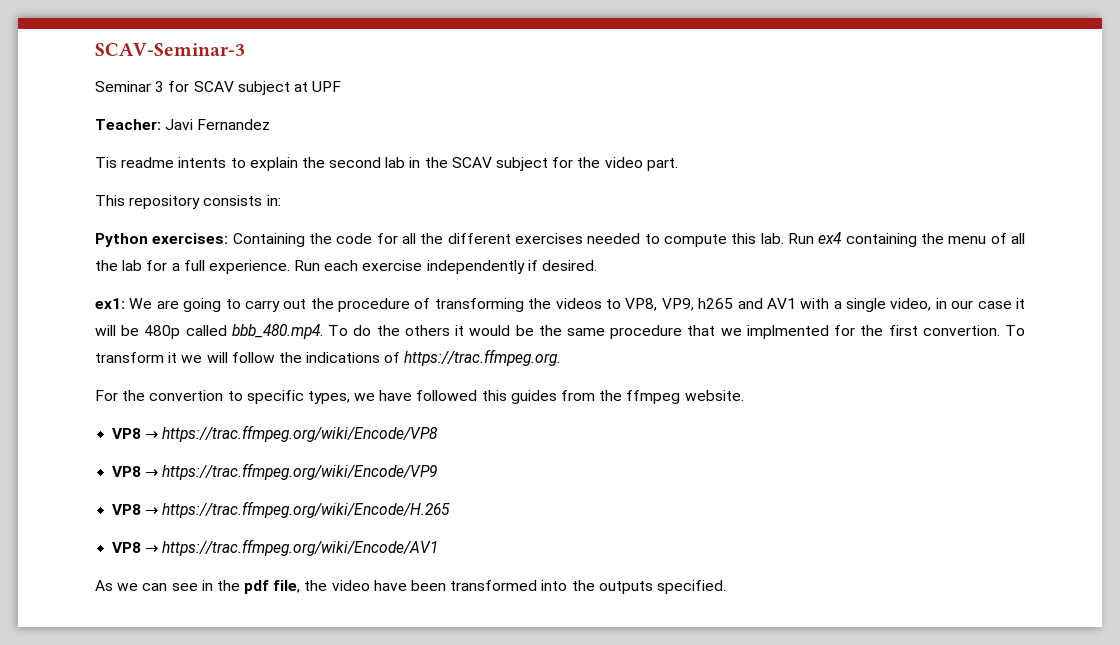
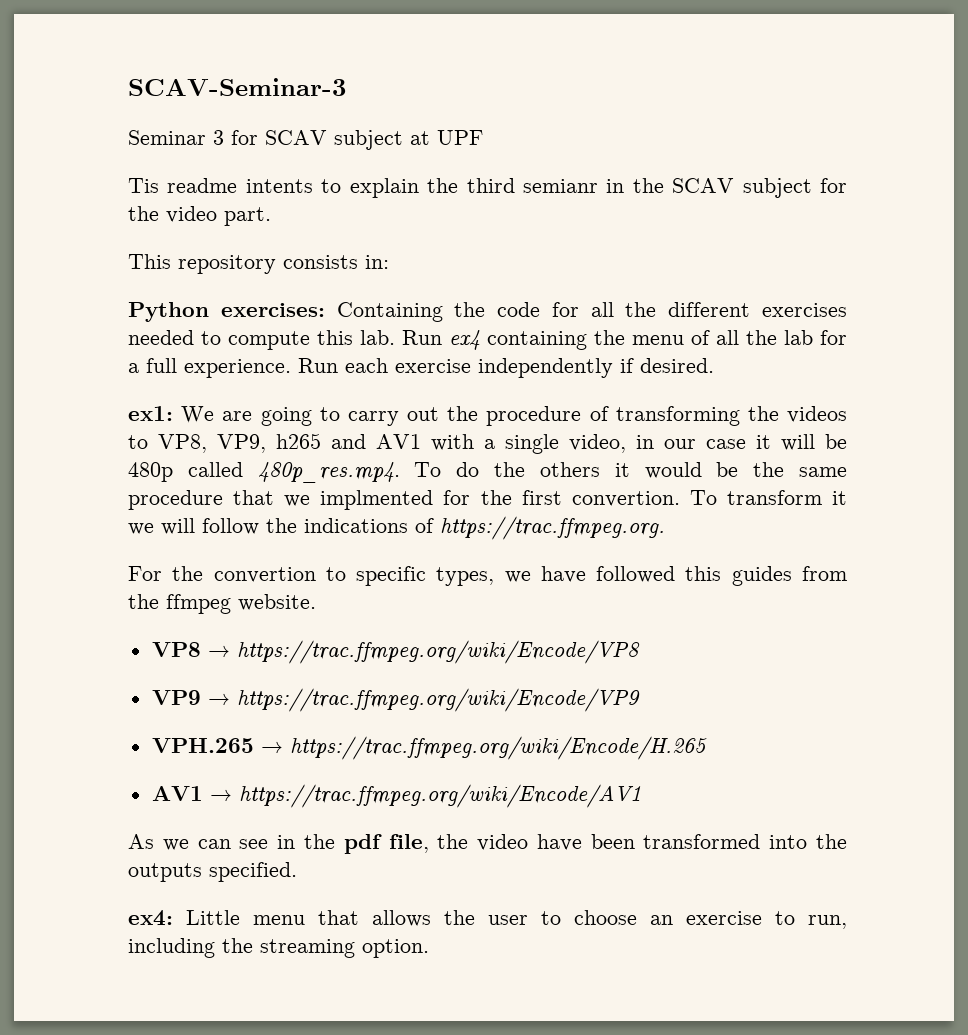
[95,119,271,130] // Teacher: Javi Fernandez -> (483, 137) none
[329,157,406,168] second lab -> [466,178,598,193] third semianr
[231,324,323,339] bbb_480.mp4. -> [257,462,400,483] 480p_res.mp4.
[112,466,142,477] VP8 -> [151,690,201,705] VP9
[112,504,142,515] VP8 -> [151,738,254,753] VPH.265
[112,542,142,553] VP8 -> [151,786,203,801] AV1
(726, 587) none -> [128,910,847,929] [128,938,429,958] // ex4: Little menu that allows the user to choose an exercise to run, including the streaming option.

